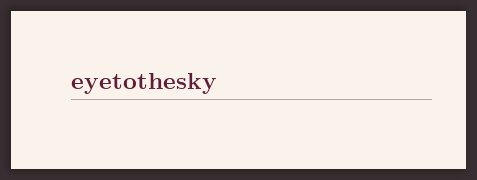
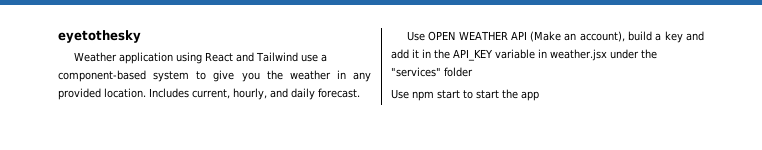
(217, 83) none -> [73,52,327,64] [58,70,371,82] [58,88,360,100] [406,31,704,43] [391,49,657,61] [391,67,473,77] [391,89,539,101] // Weather application using React and Tailwind use a component-based system to give you the weather in any provided location. Includes current, hourly, and daily forecast. // Use OPEN WEATHER API (Make an account), build a key and add it in the API_KEY variable in weather.jsx under the "services" folder // Use npm start to start the app

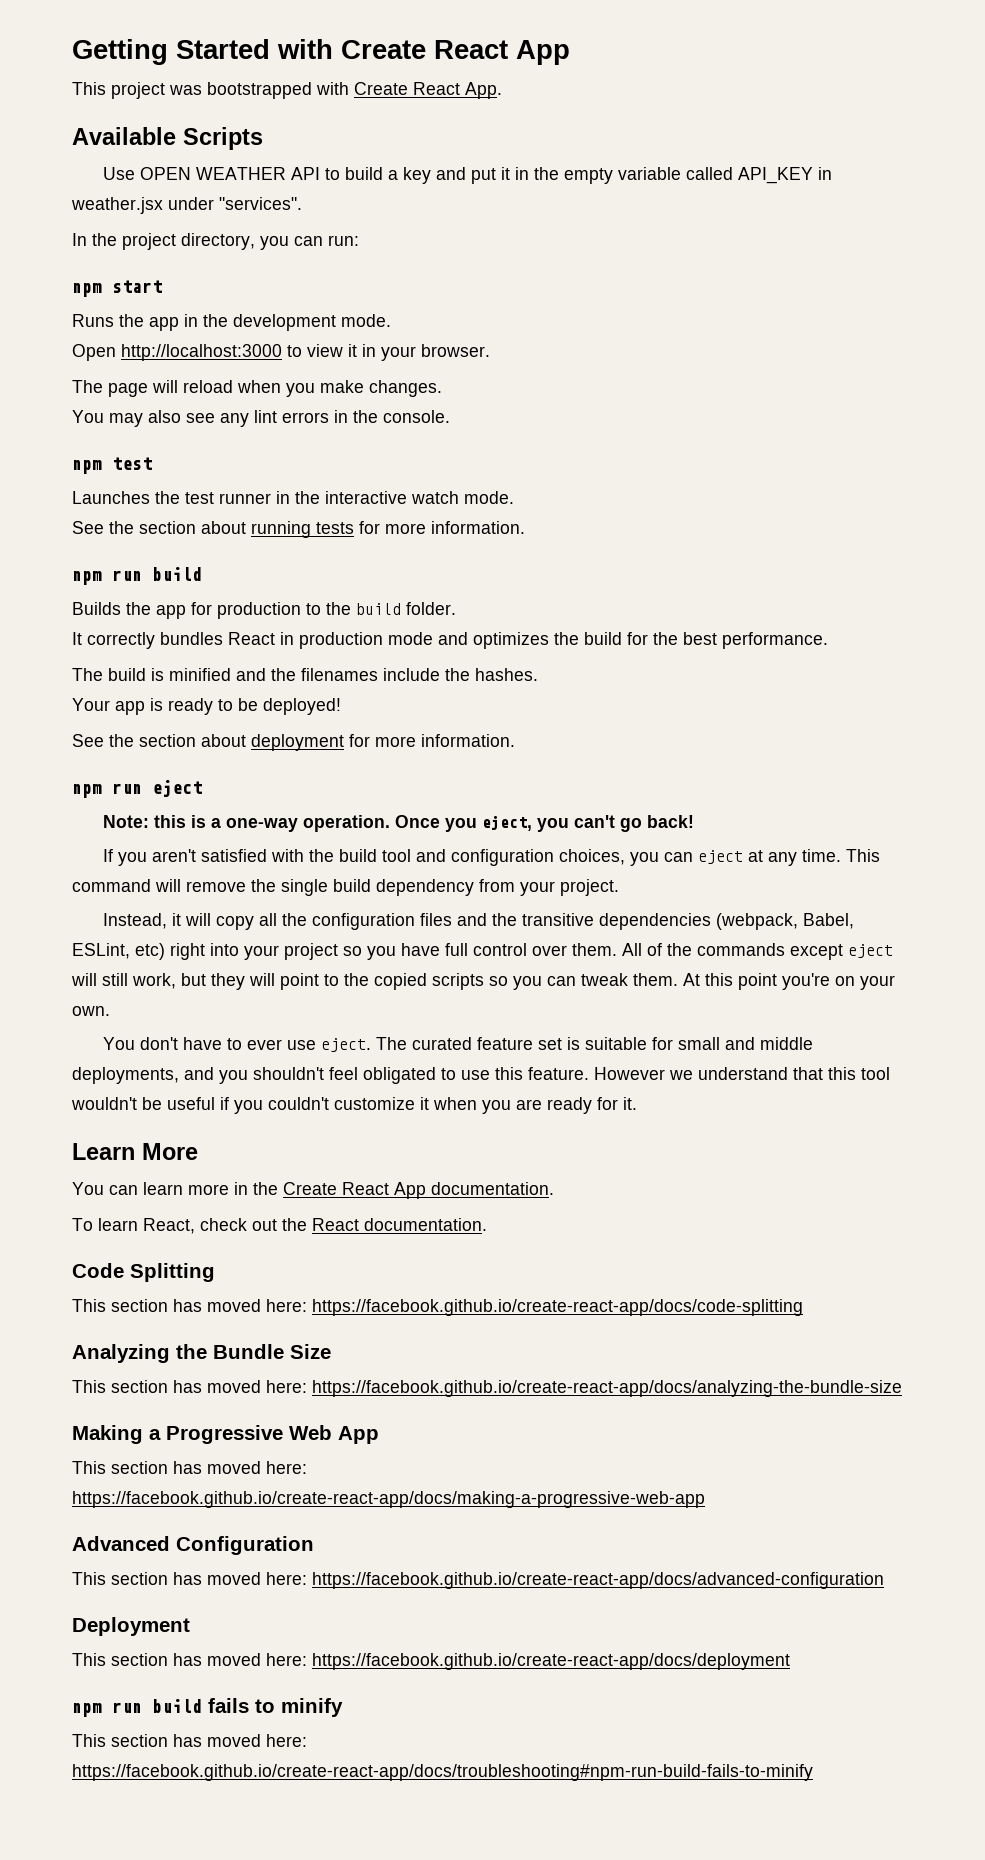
[58,30,141,43] [73,52,327,64] [58,70,371,82] [58,88,360,100] eyetothesky // Weather application using React and Tailwind use a component-based system to give you the weather in any provided location. Includes current, hourly, and daily forecast. -> [72,39,570,65] [72,82,502,99] [72,127,263,150] Getting Started with Create React App // This project was bootstrapped with Create React App. // Available Scripts
[530,31,625,42] (Make an account), -> [325,168,341,180] to
[391,49,409,59] add -> [471,168,497,184] put
[453,49,657,61] [391,67,473,77] [391,89,539,101] API_KEY variable in weather.jsx under the "services" folder // Use npm start to start the app -> [564,167,833,184] [71,197,302,214] [72,233,359,250] [72,280,162,297] [72,314,391,331] [72,344,490,361] [72,380,442,397] [72,410,450,427] [72,457,152,474] [72,491,514,504] [72,521,525,538] [72,567,202,585] [72,602,456,619] [72,632,828,649] [72,668,538,681] [72,698,341,715] [72,734,515,751] [72,780,202,798] [103,815,695,832] [103,849,881,866] [72,879,619,896] [103,913,855,930] [72,943,893,960] [71,973,895,990] [72,1006,110,1016] [103,1037,814,1052] [72,1067,890,1084] [71,1097,637,1114] [72,1143,198,1160] [72,1182,554,1199] [72,1218,487,1234] [72,1263,215,1282] [72,1299,803,1316] [72,1344,331,1363] [72,1380,902,1397] [72,1425,379,1444] [72,1461,307,1474] [72,1491,705,1508] [72,1536,314,1555] [72,1572,884,1589] [72,1617,190,1636] [72,1653,790,1670] [72,1698,343,1717] [72,1734,307,1747] [72,1764,813,1781] empty variable called API_KEY in weather.jsx under "services". // In the project directory, you can run: // npm start // Runs the app in the development mode. // Open http://localhost:3000 to view it in your browser. // The page will reload when you make changes. // You may also see any lint errors in the console. // npm test // Launches the test runner in the interactive watch mode. // See the section about running tests for more information. // npm run build // Builds the app for production to the build folder. // It correctly bundles React in production mode and optimizes the build for the best performance. // The build is minified and the filenames include the hashes. // Your app is ready to be deployed! // See the section about deployment for more information. // npm run eject // Note: this is a one-way operation. Once you eject, you can't go back! // If you aren't satisfied with the build tool and configuration choices, you can eject at any time. This command will remove the single build dependency from your project. // Instead, it will copy all the configuration files and the transitive dependencies (webpack, Babel, ESLint, etc) right into your project so you have full control over them. All of the commands except eject will still work, but they will point to the copied scripts so you can tweak them. At this point you're on your own. // You don't have to ever use eject. The curated feature set is suitable for small and middle deployments, and you shouldn't feel obligated to use this feature. However we understand that this tool wouldn't be useful if you couldn't customize it when you are ready for it. // Learn More // You can learn more in the Create React App documentation. // To learn React, check out the React documentation. // Code Splitting // This section has moved here: https://facebook.github.io/create-react-app/docs/code-splitting // Analyzing the Bundle Size // This section has moved here: https://facebook.github.io/create-react-app/docs/analyzing-the-bundle-size // Making a Progressive Web App // This section has moved here: https://facebook.github.io/create-react-app/docs/making-a-progressive-web-app // Advanced Configuration // This section has moved here: https://facebook.github.io/create-react-app/docs/advanced-configuration // Deployment // This section has moved here: https://facebook.github.io/create-react-app/docs/deployment // npm run build fails to minify // This section has moved here: https://facebook.github.io/create-react-app/docs/troubleshooting#npm-run-build-fails-to-minify

